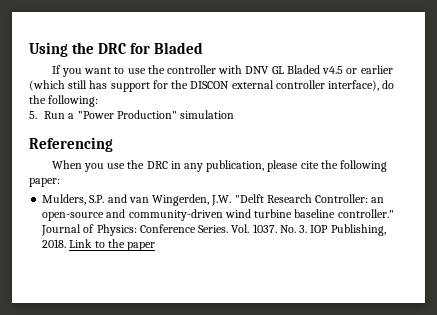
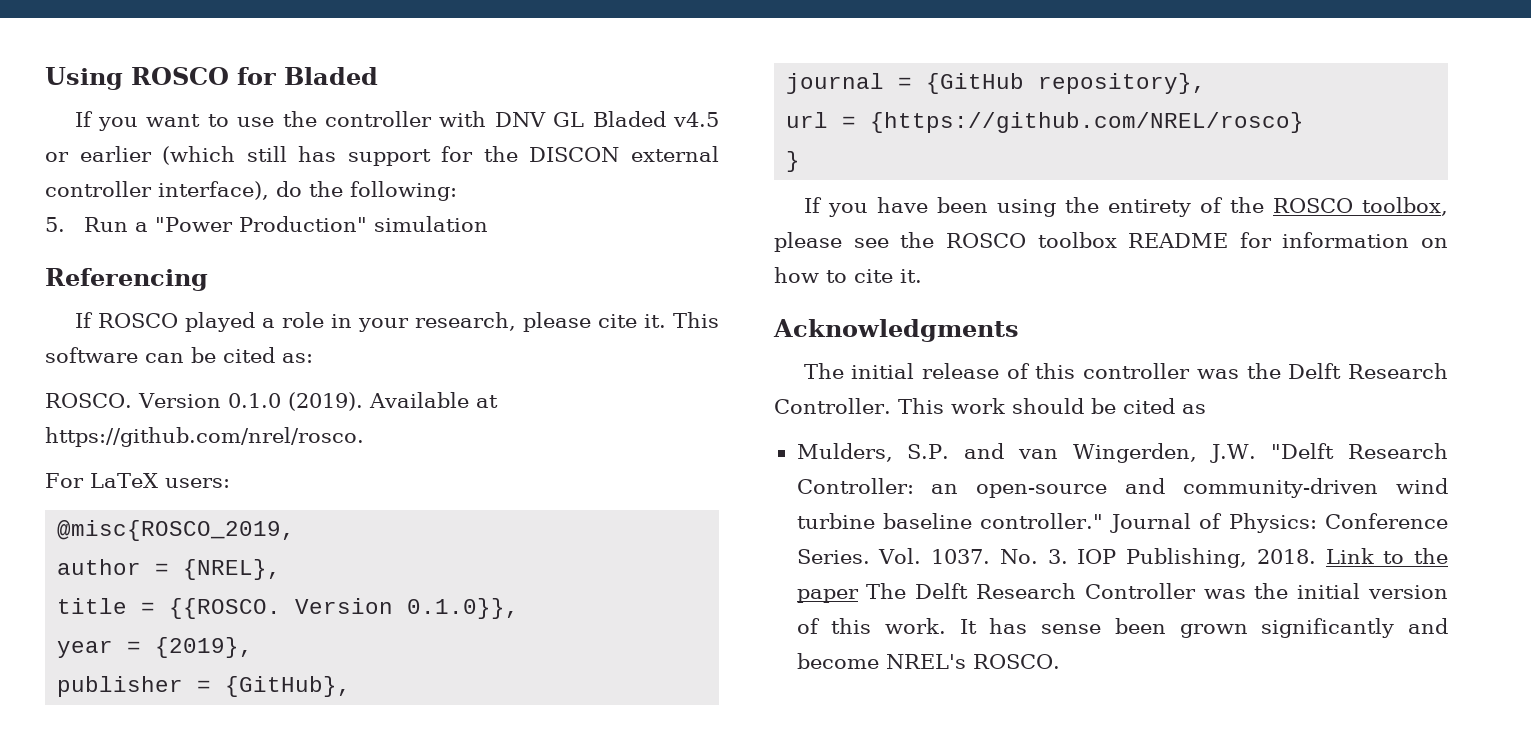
[72,42,127,54] the DRC -> [131,67,229,85] ROSCO
[51,160,388,172] [29,178,60,187] When you use the DRC in any publication, please cite the following paper: -> [74,312,720,332] [45,347,313,363] [45,392,498,411] [45,427,364,447] [45,473,230,488] [57,520,296,541] [57,559,282,580] [57,598,520,619] [57,637,254,658] [57,676,352,697] [786,73,1207,94] [786,112,1305,133] [786,151,801,172] [803,197,1448,217] [774,232,1448,252] [774,267,922,283] [773,319,1019,342] [803,363,1448,379] [774,398,1206,414] If ROSCO played a role in your research, please cite it. This software can be cited as: // ROSCO. Version 0.1.0 (2019). Available at https://github.com/nrel/rosco. // For LaTeX users: // @misc{ROSCO_2019, // author = {NREL}, // title = {{ROSCO. Version 0.1.0}}, // year = {2019}, // publisher = {GitHub}, // journal = {GitHub repository}, // url = {https://github.com/NREL/rosco} // } // If you have been using the entirety of the ROSCO toolbox, please see the ROSCO toolbox README for information on how to cite it. // Acknowledgments // The initial release of this controller was the Delft Research Controller. This work should be cited as
(156, 246) none -> [866,583,1448,599] [796,618,1449,638] [796,653,1060,669] The Delft Research Controller was the initial version of this work. It has sense been grown significantly and become NREL's ROSCO.

